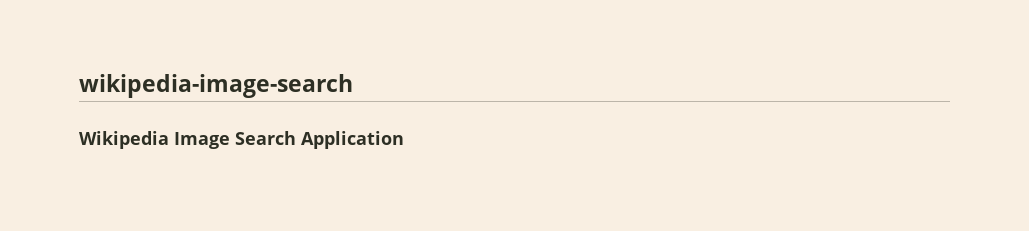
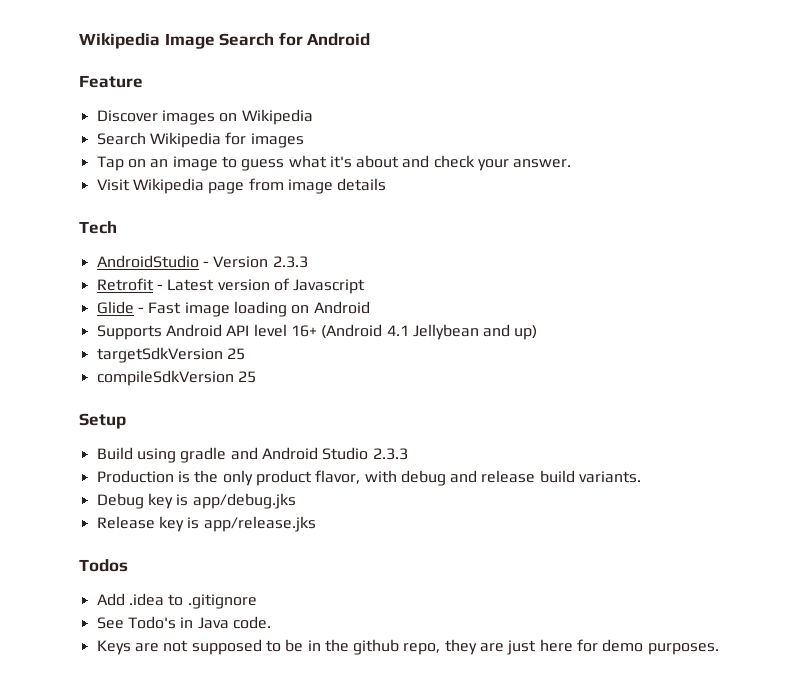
[79,74,353,98] wikipedia-image-search // -> (79, 41) none
[301,131,404,149] Application -> [278,32,371,46] [79,75,143,88] [96,109,313,125] [96,132,304,148] [96,155,572,171] [96,178,387,194] [79,221,117,234] [96,255,308,268] [96,278,366,294] [96,301,370,317] [96,324,538,340] [96,347,245,363] [96,370,256,386] [79,413,126,429] [96,447,408,463] [96,470,642,486] [96,493,296,509] [96,516,316,532] [79,559,128,572] [96,593,257,609] [96,616,271,629] [96,639,719,655] for Android // Feature // Discover images on Wikipedia // Search Wikipedia for images // Tap on an image to guess what it's about and check your answer. // Visit Wikipedia page from image details // Tech // AndroidStudio - Version 2.3.3 // Retrofit - Latest version of Javascript // Glide - Fast image loading on Android // Supports Android API level 16+ (Android 4.1 Jellybean and up) // targetSdkVersion 25 // compileSdkVersion 25 // Setup // Build using gradle and Android Studio 2.3.3 // Production is the only product flavor, with debug and release build variants. // Debug key is app/debug.jks // Release key is app/release.jks // Todos // Add .idea to .gitignore // See Todo's in Java code. // Keys are not supposed to be in the github repo, they are just here for demo purposes.

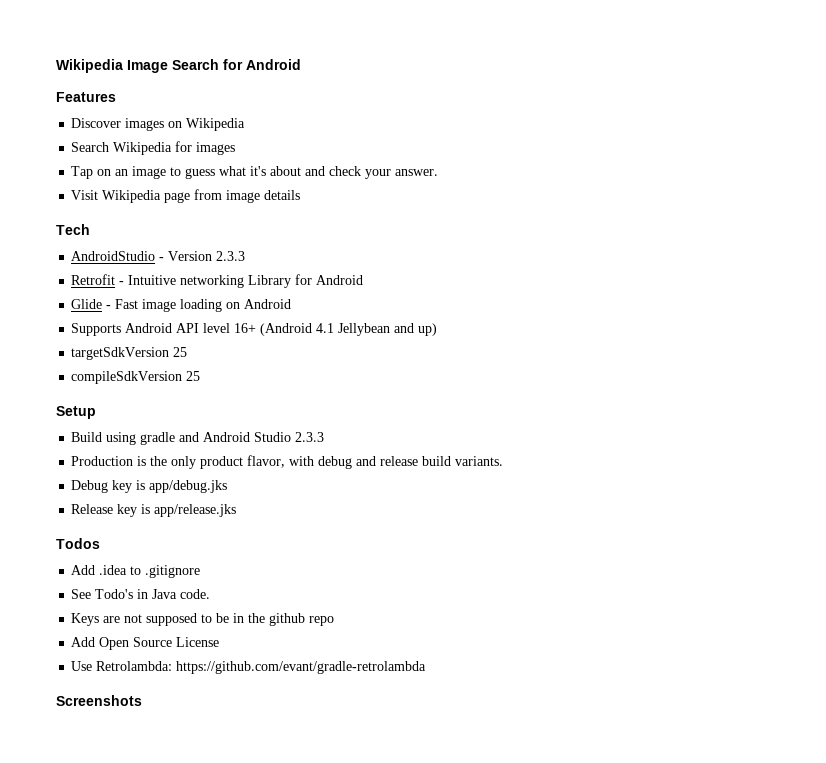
[79,75,143,88] Feature -> [56,92,116,102] Features
[167,278,366,294] Latest version of Javascript -> [128,274,364,288] Intuitive networking Library for Android
[403,639,719,655] repo, they are just here for demo purposes. -> [309,616,335,626] [71,637,220,650] [71,661,427,674] [56,695,142,706] repo // Add Open Source License // Use Retrolambda: https://github.com/evant/gradle-retrolambda // Screenshots

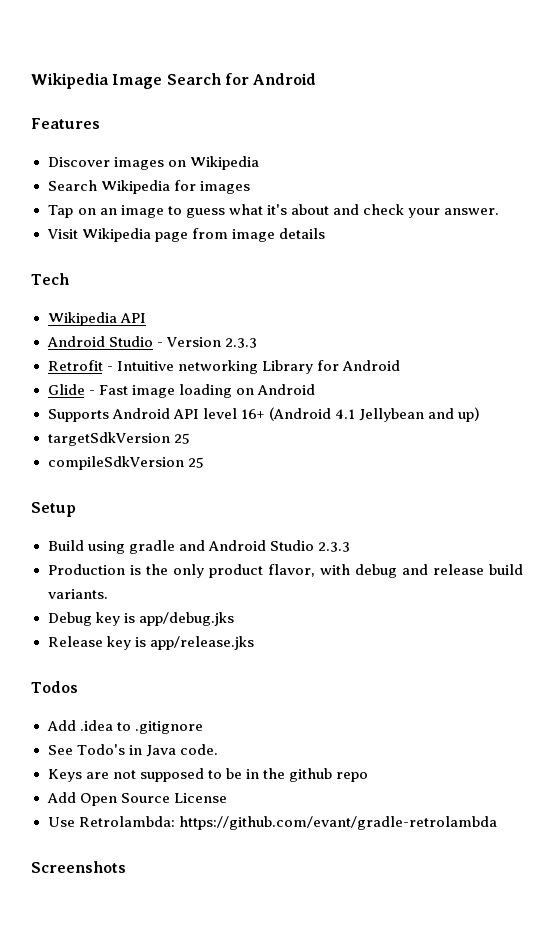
[71,251,156,261] AndroidStudio -> [47,312,146,326] [46,336,153,347] Wikipedia API // Android Studio

